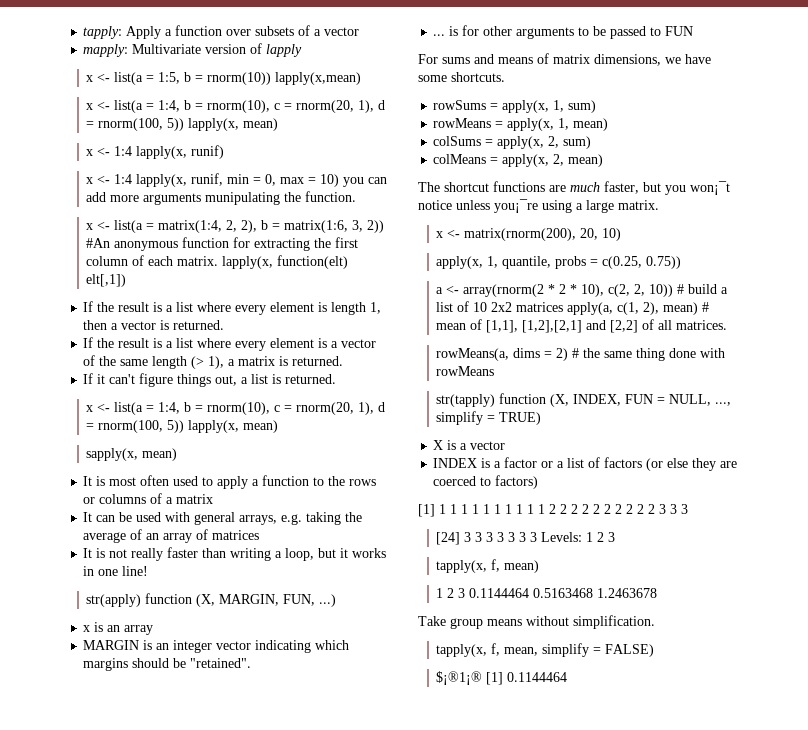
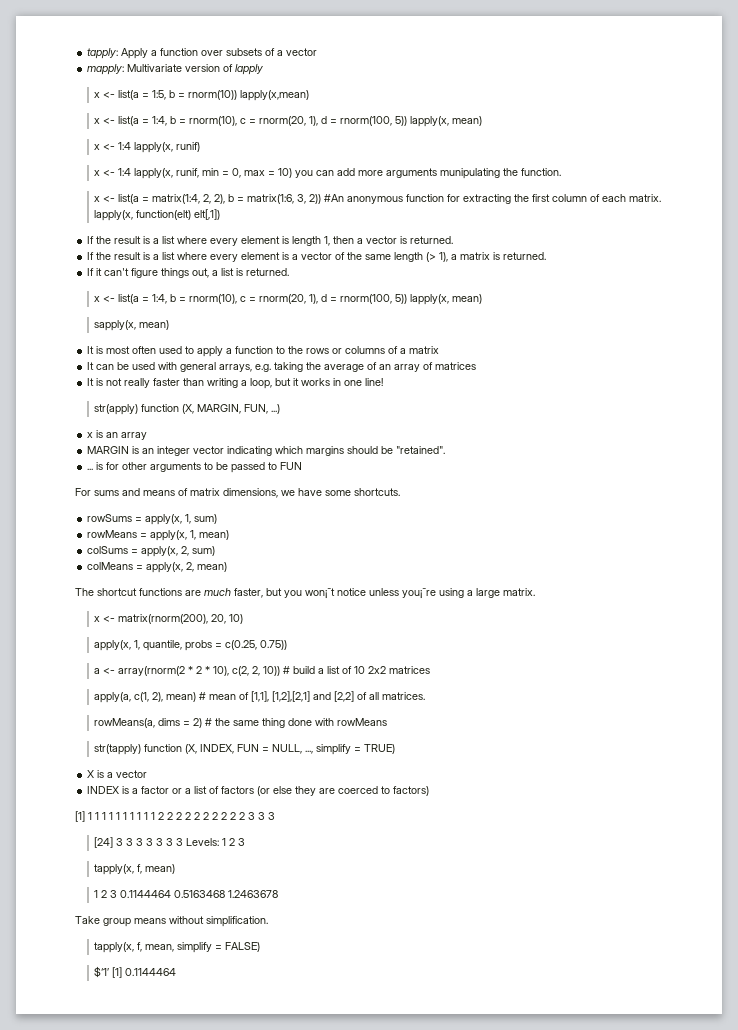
(564, 307) none -> (431, 670) //
[436,671,483,685] $¡®1¡® -> [94,966,110,978] $‘1’

